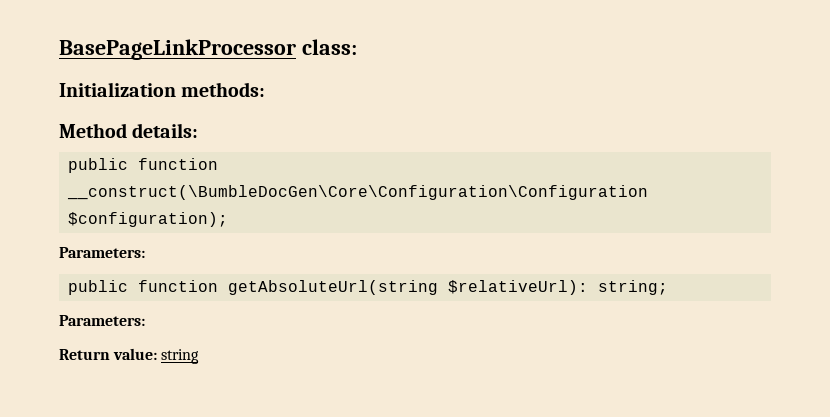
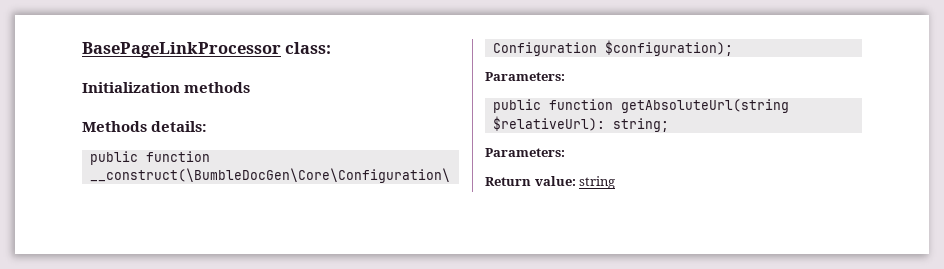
[181,82,266,97] [59,123,127,138] methods: // Method -> [184,82,251,93] [82,121,147,132] methods // Methods

